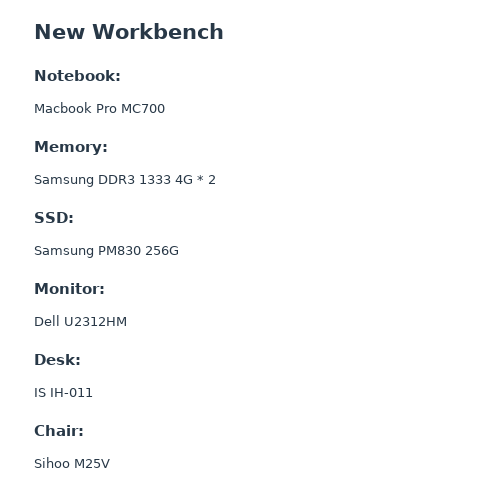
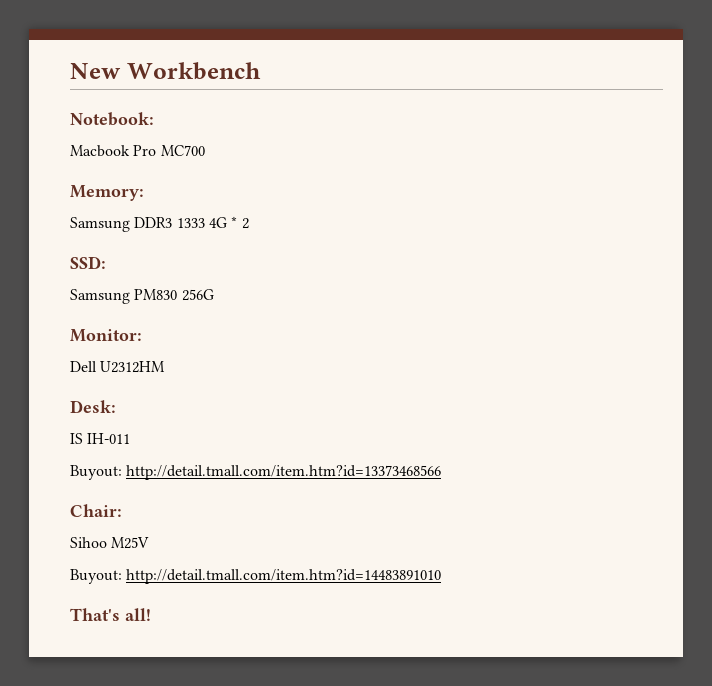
(93, 392) none -> [70,465,442,480] // Buyout: http://detail.tmall.com/item.htm?id=13373468566
(110, 463) none -> [70,569,442,584] [70,608,151,621] // Buyout: http://detail.tmall.com/item.htm?id=14483891010 // That's all!

